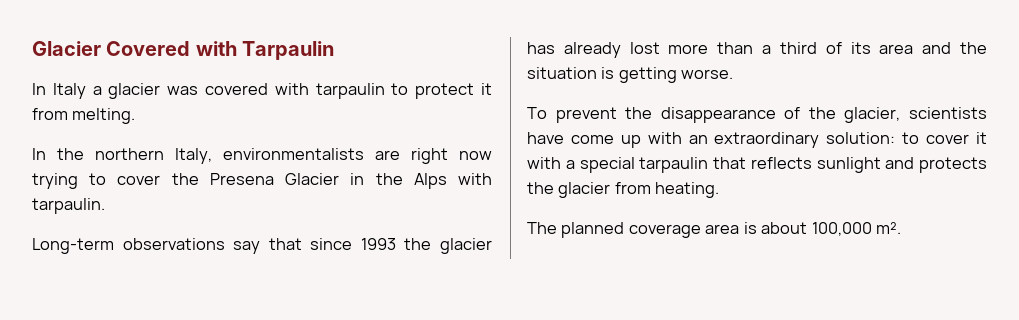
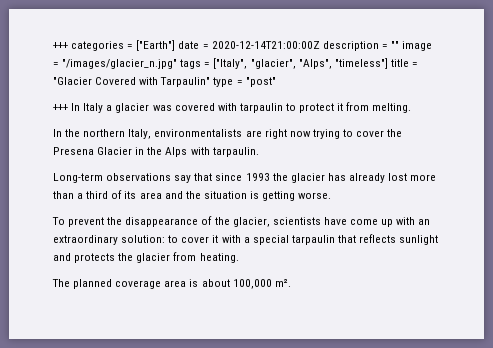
[32,41,335,60] Glacier Covered with Tarpaulin // -> [53,40,433,51] [53,58,418,69] [53,77,276,87] [53,104,68,111] +++ categories = ["Earth"] date = 2020-12-14T21:00:00Z description = "" image = "/images/glacier_n.jpg" tags = ["Italy", "glacier", "Alps", "timeless"] title = "Glacier Covered with Tarpaulin" type = "post" // +++

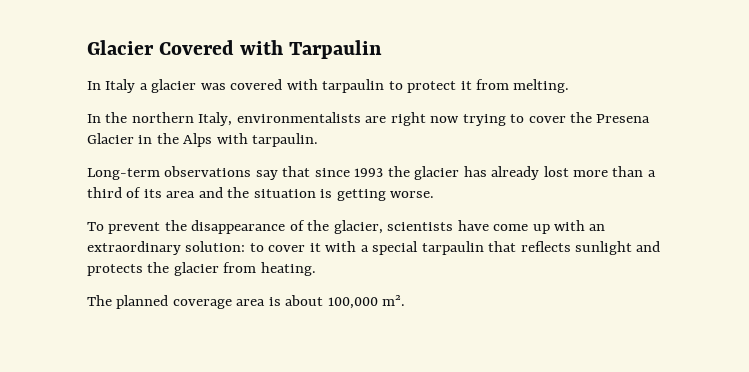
[53,40,433,51] [53,58,418,69] [53,77,276,87] [53,104,68,111] +++ categories = ["Earth"] date = 2020-12-14T21:00:00Z description = "" image = "/images/glacier_n.jpg" tags = ["Italy", "glacier", "Alps", "timeless"] title = "Glacier Covered with Tarpaulin" type = "post" // +++ -> [87,40,383,59] Glacier Covered with Tarpaulin //

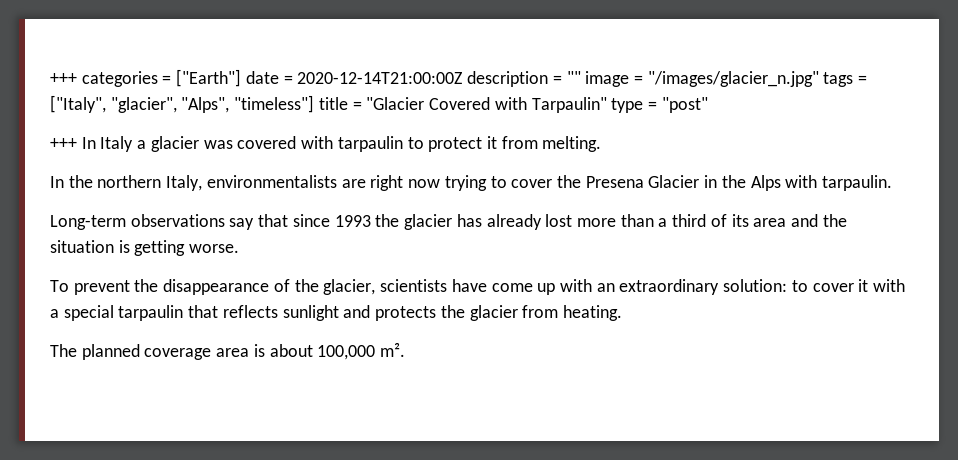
[87,40,383,59] Glacier Covered with Tarpaulin // -> [50,69,868,87] [50,95,708,113] [50,138,77,149] +++ categories = ["Earth"] date = 2020-12-14T21:00:00Z description = "" image = "/images/glacier_n.jpg" tags = ["Italy", "glacier", "Alps", "timeless"] title = "Glacier Covered with Tarpaulin" type = "post" // +++

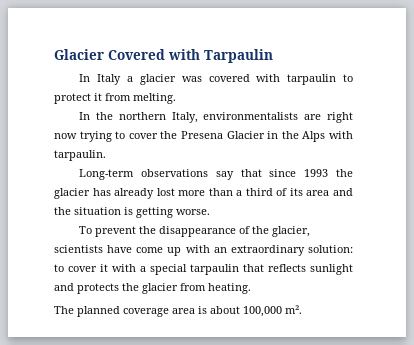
[50,69,868,87] [50,95,708,113] [50,138,77,149] +++ categories = ["Earth"] date = 2020-12-14T21:00:00Z description = "" image = "/images/glacier_n.jpg" tags = ["Italy", "glacier", "Alps", "timeless"] title = "Glacier Covered with Tarpaulin" type = "post" // +++ -> [54,49,273,63] Glacier Covered with Tarpaulin //

